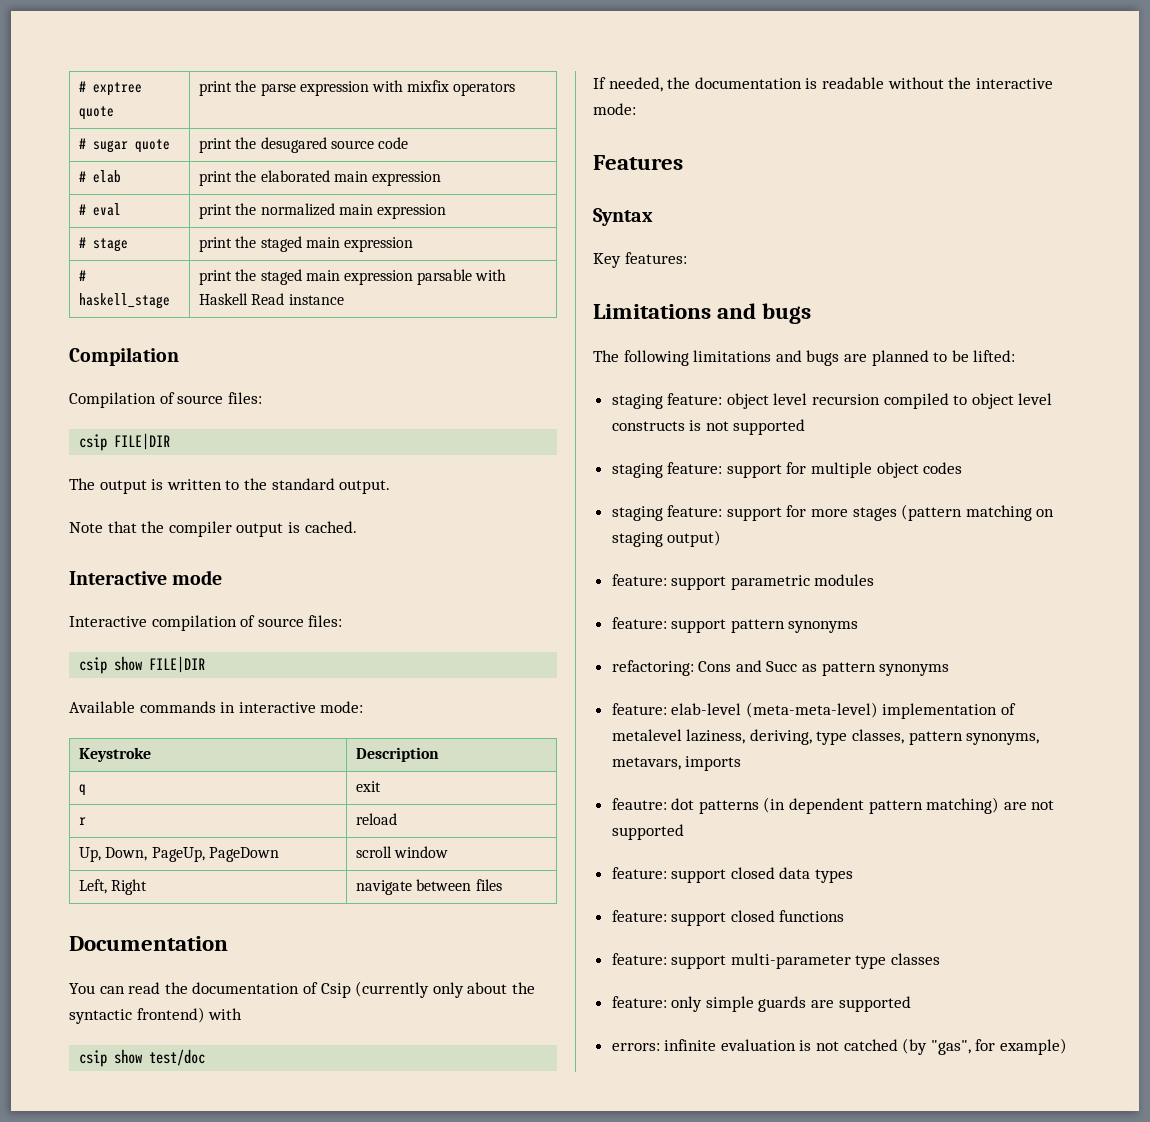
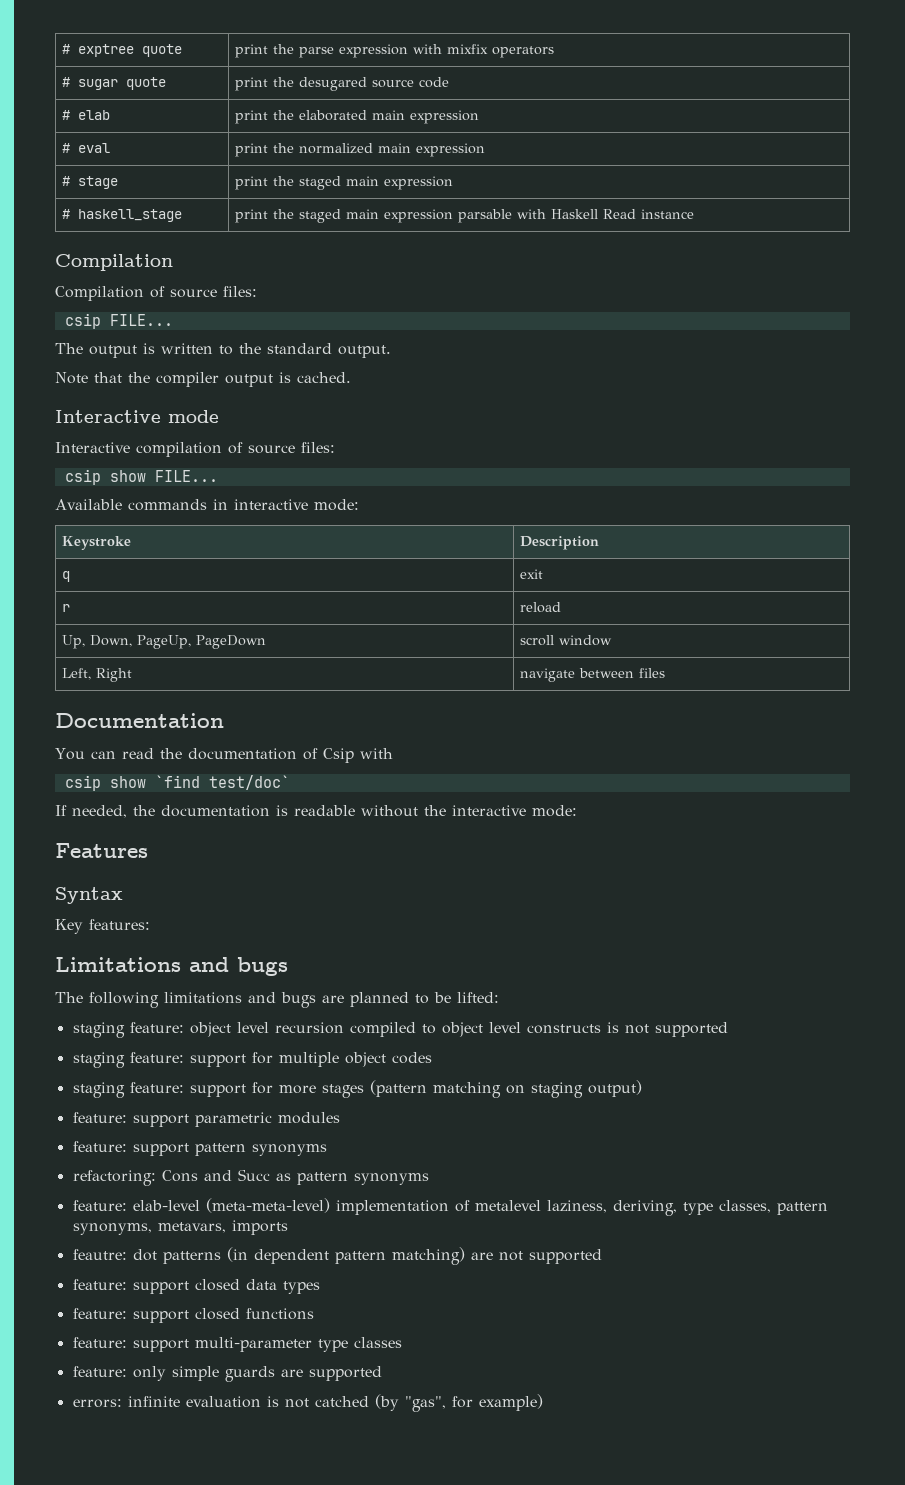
[114,433,171,450] FILE|DIR -> [109,314,173,326] FILE...
[149,656,206,673] FILE|DIR -> [154,470,218,482] FILE...
[355,981,535,998] [69,1007,205,1024] (currently only about the syntactic frontend) -> (354, 755) none
[149,1049,206,1066] test/doc -> [154,775,290,790] `find test/doc`

